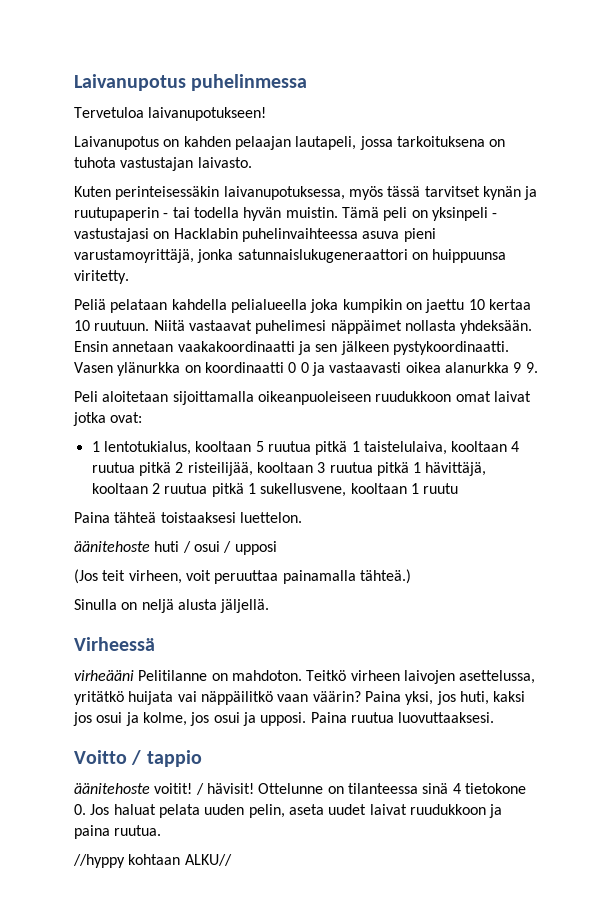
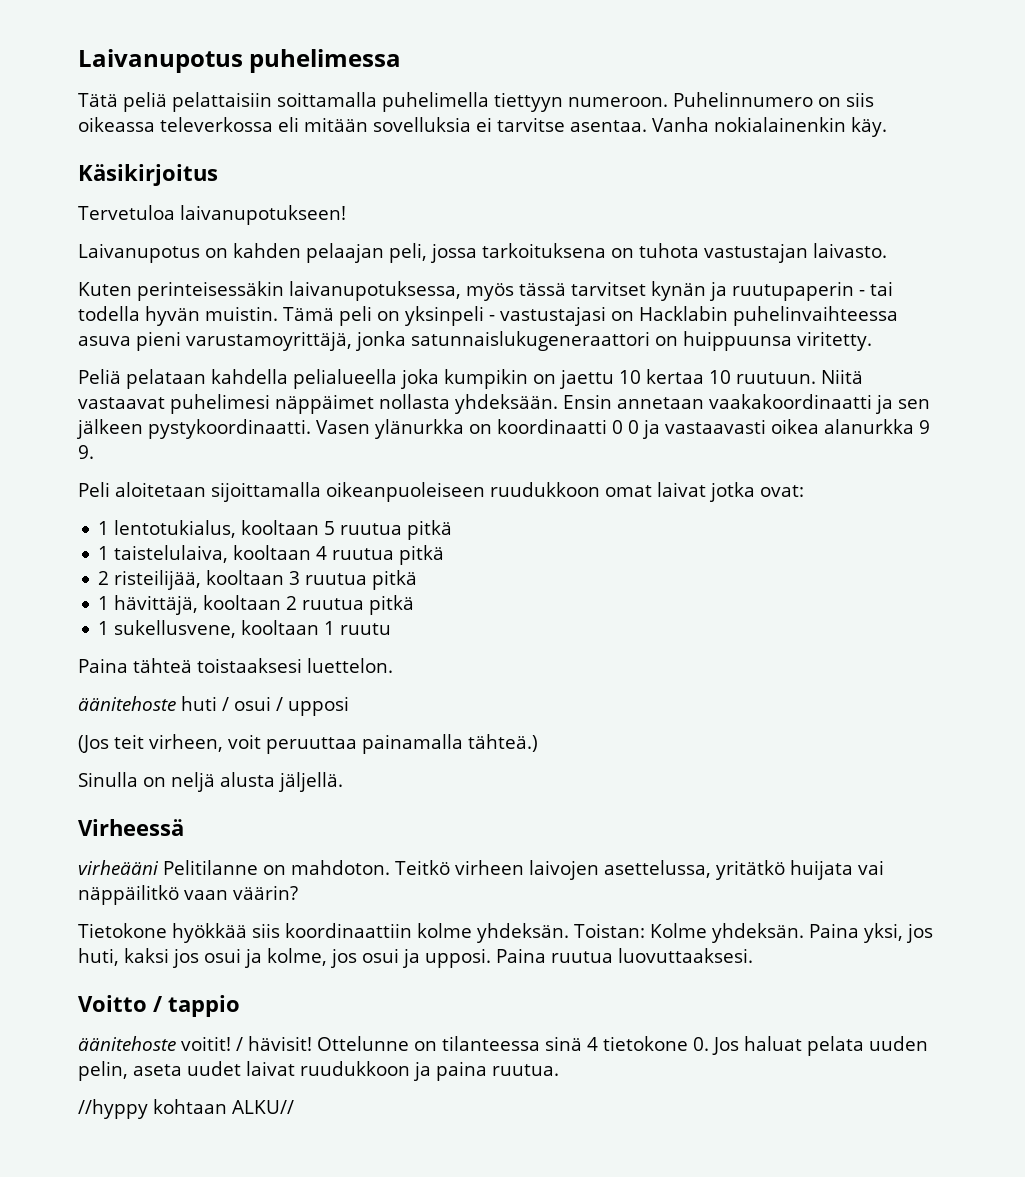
[74,74,308,91] Laivanupotus puhelinmessa -> [78,49,402,73] [78,92,874,112] [78,117,887,137] [78,164,218,186] Laivanupotus puhelimessa // Tätä peliä pelattaisiin soittamalla puhelimella tiettyyn numeroon. Puhelinnumero on siis oikeassa televerkossa eli mitään sovelluksia ei tarvitse asentaa. Vanha nokialainenkin käy. // Käsikirjoitus
[295,136,357,150] lautapeli, -> [389,243,427,263] peli,
(348, 448) none -> (453, 530) //
(171, 469) none -> (445, 555) //
(409, 469) none -> (418, 580) //
(244, 490) none -> (415, 605) //
(361, 696) none -> [78,923,804,943] // Tietokone hyökkää siis koordinaattiin kolme yhdeksän. Toistan: Kolme yhdeksän.

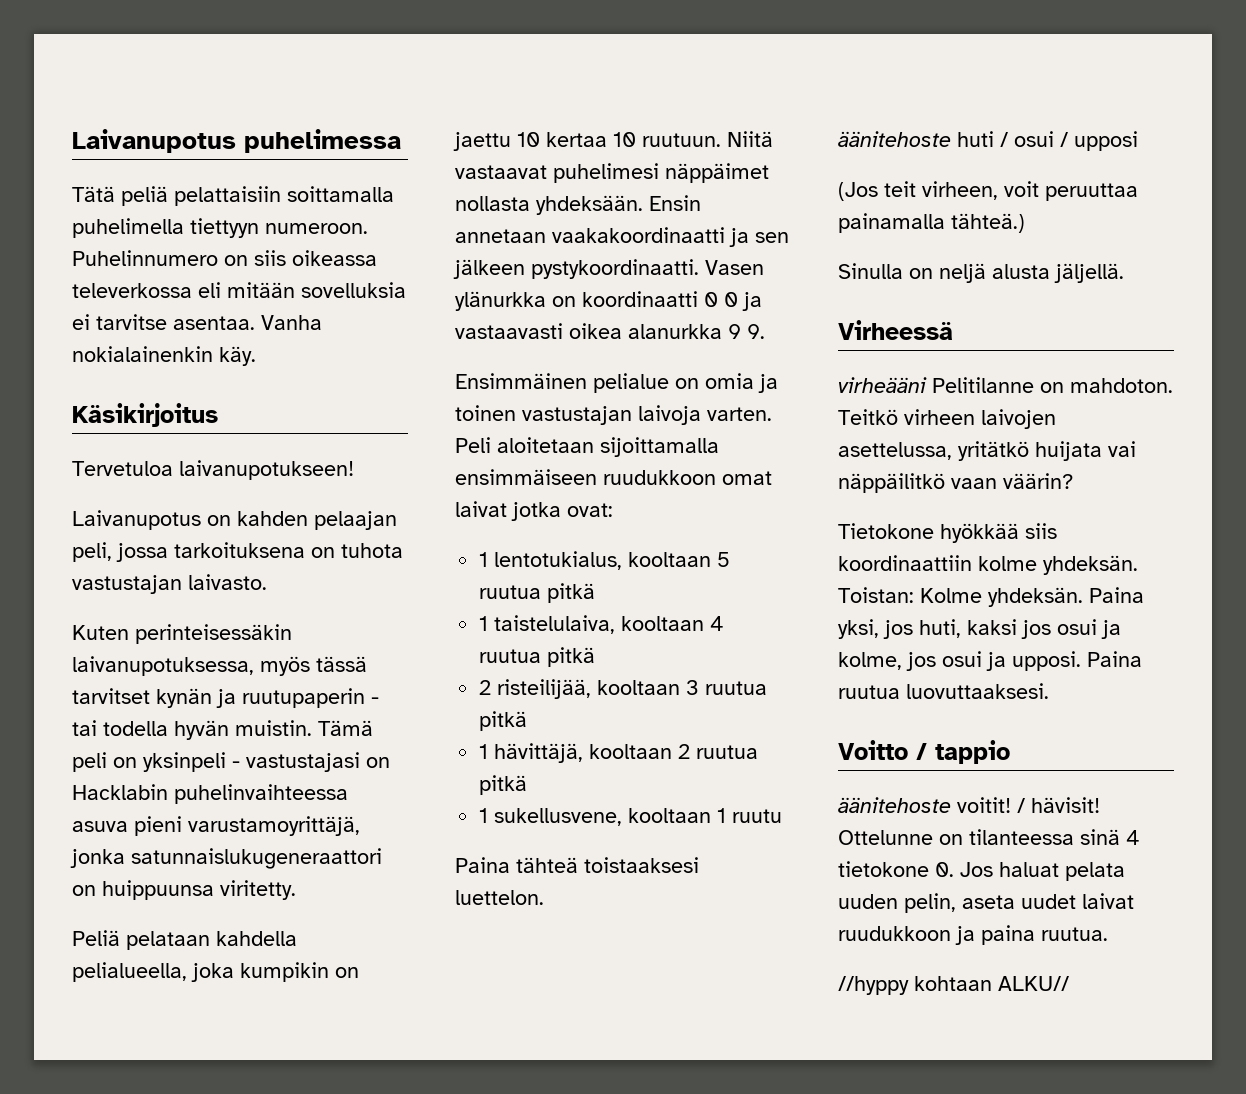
[293,369,397,389] pelialueella -> [72,962,187,982] pelialueella,
(94, 452) none -> [455,373,778,393] [455,405,772,425] Ensimmäinen pelialue on omia ja toinen vastustajan laivoja varten.
[326,482,485,502] oikeanpuoleiseen -> [455,469,597,485] ensimmäiseen

